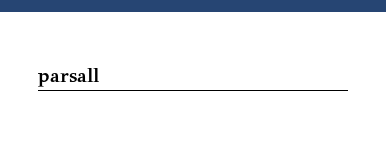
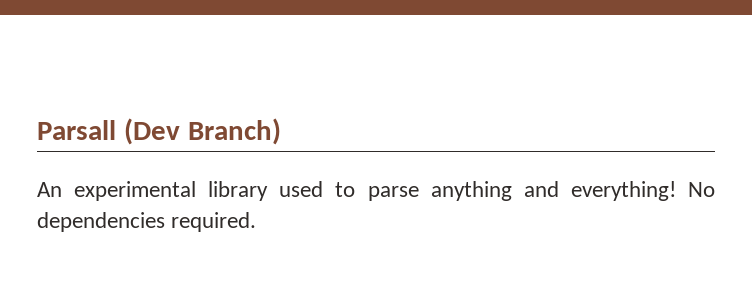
[38,68,99,87] parsall -> [37,118,281,145] [37,181,715,201] [37,212,257,232] Parsall (Dev Branch) // An experimental library used to parse anything and everything! No dependencies required.

